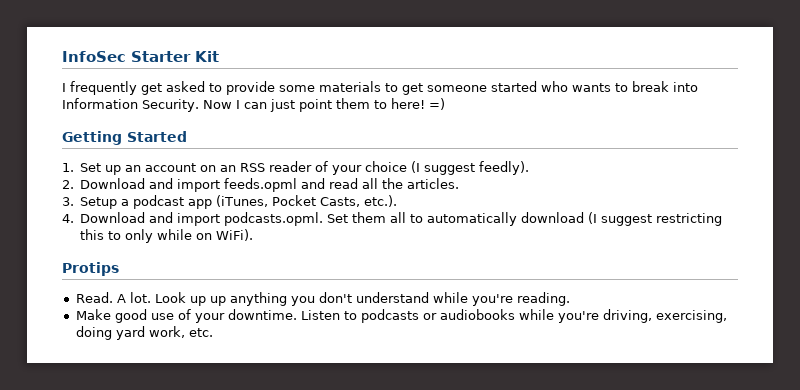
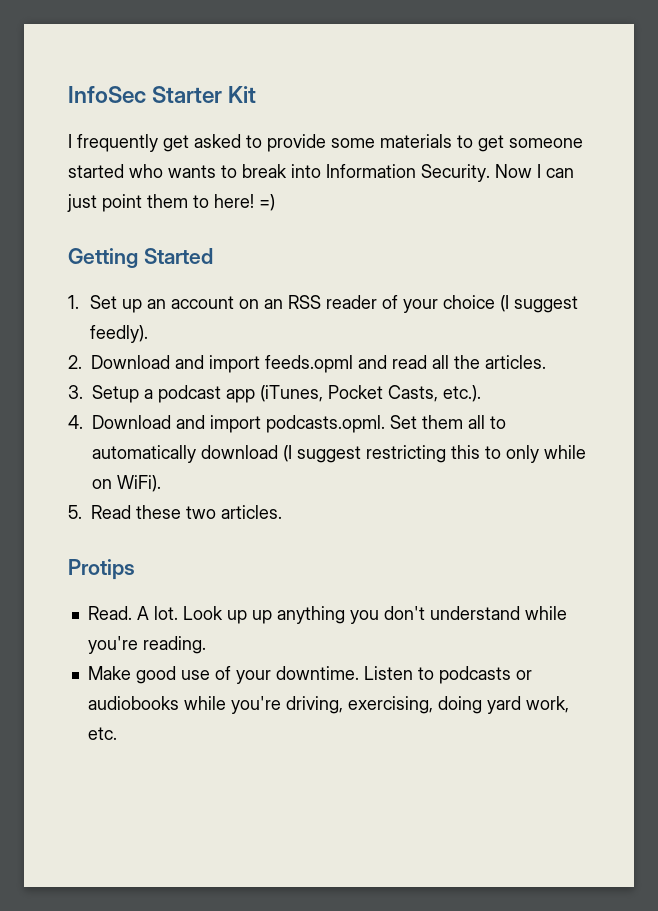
(254, 235) none -> [68,505,282,519] // 5. Read these two articles.

